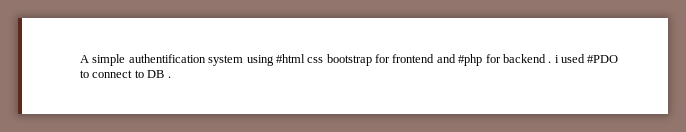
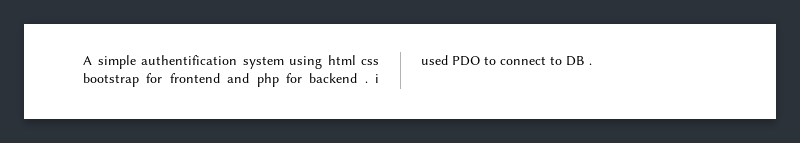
[275,54,305,63] #html -> [327,55,356,65] html
[458,54,483,66] #php -> [256,73,279,87] php
[587,55,619,63] #PDO -> [452,56,480,66] PDO

